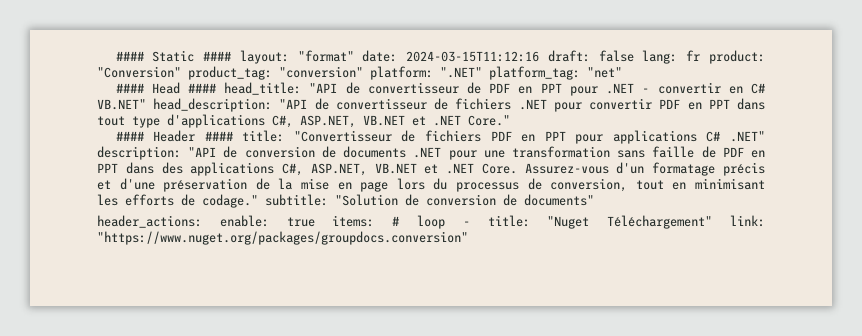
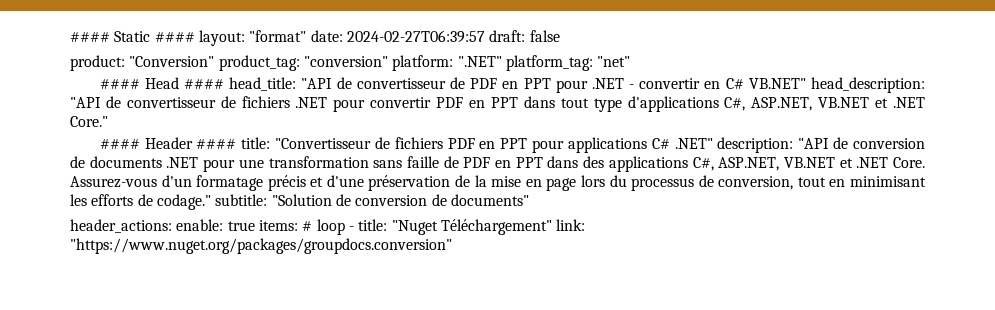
[406,51,540,62] 2024-03-15T11:12:16 -> [346,30,485,43] 2024-02-27T06:39:57
[642,50,701,64] lang: fr -> (560, 36) //

